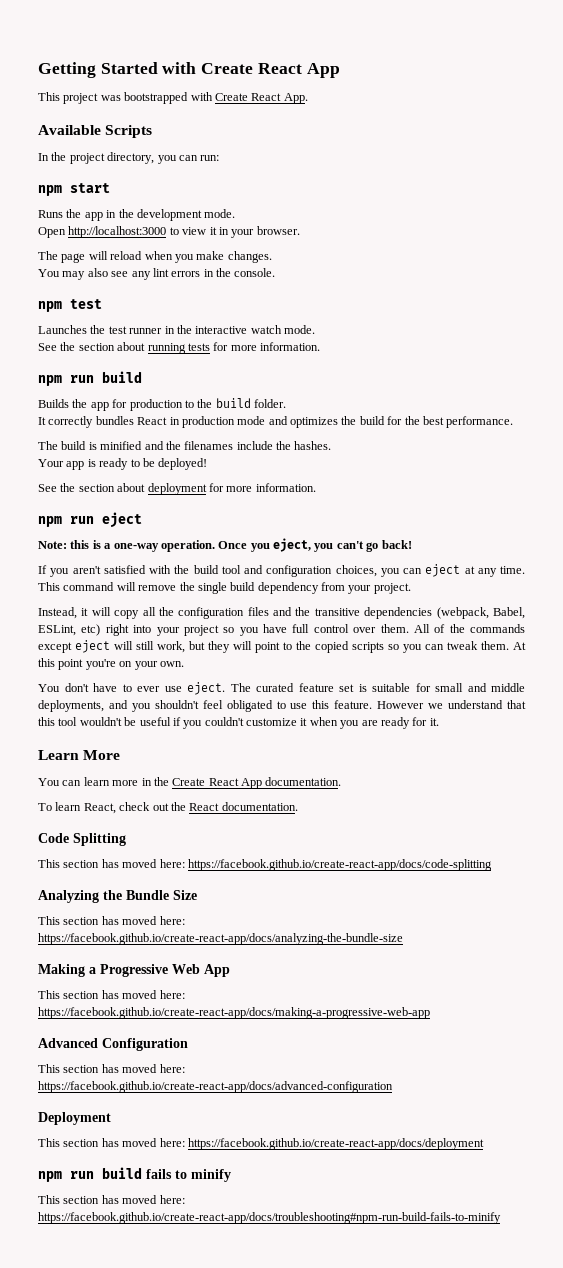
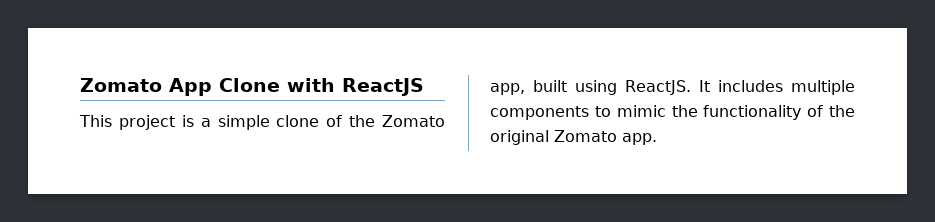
[38,62,340,78] [38,92,308,104] [38,125,153,138] [38,152,220,164] [38,183,110,196] [38,209,236,221] [38,226,300,238] [38,251,272,263] [38,268,276,280] [38,299,102,312] [38,325,315,334] [38,342,320,354] [38,371,142,386] [38,398,286,411] [38,416,514,428] [38,441,332,450] [38,458,208,470] [38,483,316,495] [38,512,142,528] [38,538,412,552] [38,564,525,577] [38,582,411,594] [38,607,525,619] [38,624,525,636] [38,640,526,653] [38,658,184,670] [38,682,525,695] [38,700,526,712] [38,717,439,729] [38,750,121,760] [38,777,342,789] [38,802,298,814] [38,833,126,846] [38,859,492,871] [38,890,197,903] [38,916,185,925] [38,933,403,945] [38,964,230,977] [38,990,185,999] [38,1007,430,1019] [38,1038,188,1051] [38,1064,185,1073] [38,1081,393,1093] [38,1112,111,1125] [38,1138,484,1150] [38,1167,231,1182] [38,1195,185,1204] [38,1212,501,1224] Getting Started with Create React App // This project was bootstrapped with Create React App. // Available Scripts // In the project directory, you can run: // npm start // Runs the app in the development mode. // Open http://localhost:3000 to view it in your browser. // The page will reload when you make changes. // You may also see any lint errors in the console. // npm test // Launches the test runner in the interactive watch mode. // See the section about running tests for more information. // npm run build // Builds the app for production to the build folder. // It correctly bundles React in production mode and optimizes the build for the best performance. // The build is minified and the filenames include the hashes. // Your app is ready to be deployed! // See the section about deployment for more information. // npm run eject // Note: this is a one-way operation. Once you eject, you can't go back! // If you aren't satisfied with the build tool and configuration choices, you can eject at any time. This command will remove the single build dependency from your project. // Instead, it will copy all the configuration files and the transitive dependencies (webpack, Babel, ESLint, etc) right into your project so you have full control over them. All of the commands except eject will still work, but they will point to the copied scripts so you can tweak them. At this point you're on your own. // You don't have to ever use eject. The curated feature set is suitable for small and middle deployments, and you shouldn't feel obligated to use this feature. However we understand that this tool wouldn't be useful if you couldn't customize it when you are ready for it. // Learn More // You can learn more in the Create React App documentation. // To learn React, check out the React documentation. // Code Splitting // This section has moved here: https://facebook.github.io/create-react-app/docs/code-splitting // Analyzing the Bundle Size // This section has moved here: https://facebook.github.io/create-react-app/docs/analyzing-the-bundle-size // Making a Progressive Web App // This section has moved here: https://facebook.github.io/create-react-app/docs/making-a-progressive-web-app // Advanced Configuration // This section has moved here: https://facebook.github.io/create-react-app/docs/advanced-configuration // Deployment // This section has moved here: https://facebook.github.io/create-react-app/docs/deployment // npm run build fails to minify // This section has moved here: https://facebook.github.io/create-react-app/docs/troubleshooting#npm-run-build-fails-to-minify -> [80,78,424,96] [79,115,445,130] [490,80,855,95] [490,105,855,120] [490,130,657,145] Zomato App Clone with ReactJS // This project is a simple clone of the Zomato app, built using ReactJS. It includes multiple components to mimic the functionality of the original Zomato app.

